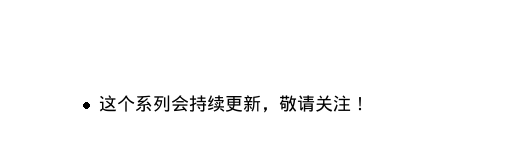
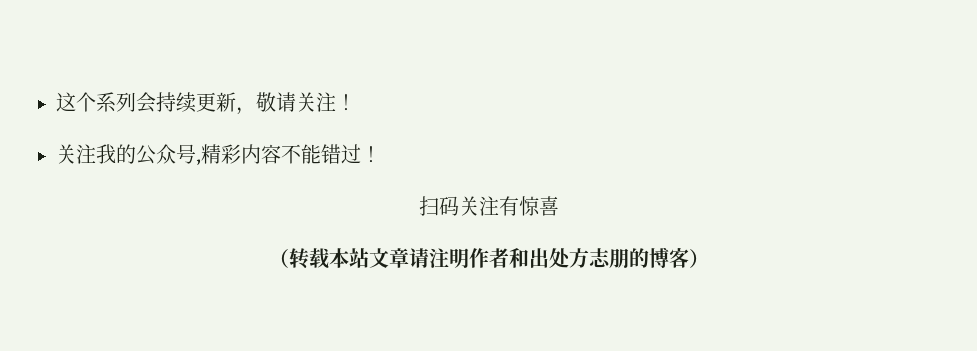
(369, 104) none -> [56,144,381,165] [418,196,559,216] [268,247,709,269] // 关注我的公众号,精彩内容不能错过！ // 扫码关注有惊喜 // （转载本站文章请注明作者和出处方志朋的博客）

